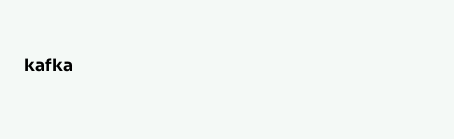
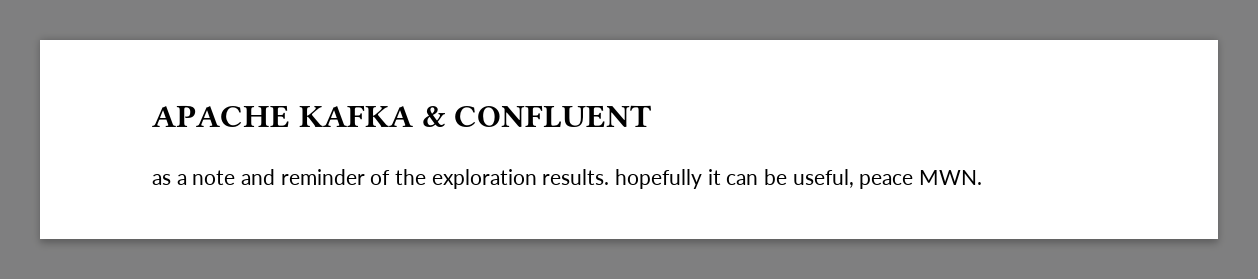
[24,58,73,72] kafka -> [152,105,652,128] [152,169,983,189] APACHE KAFKA & CONFLUENT // as a note and reminder of the exploration results. hopefully it can be useful, peace MWN.

